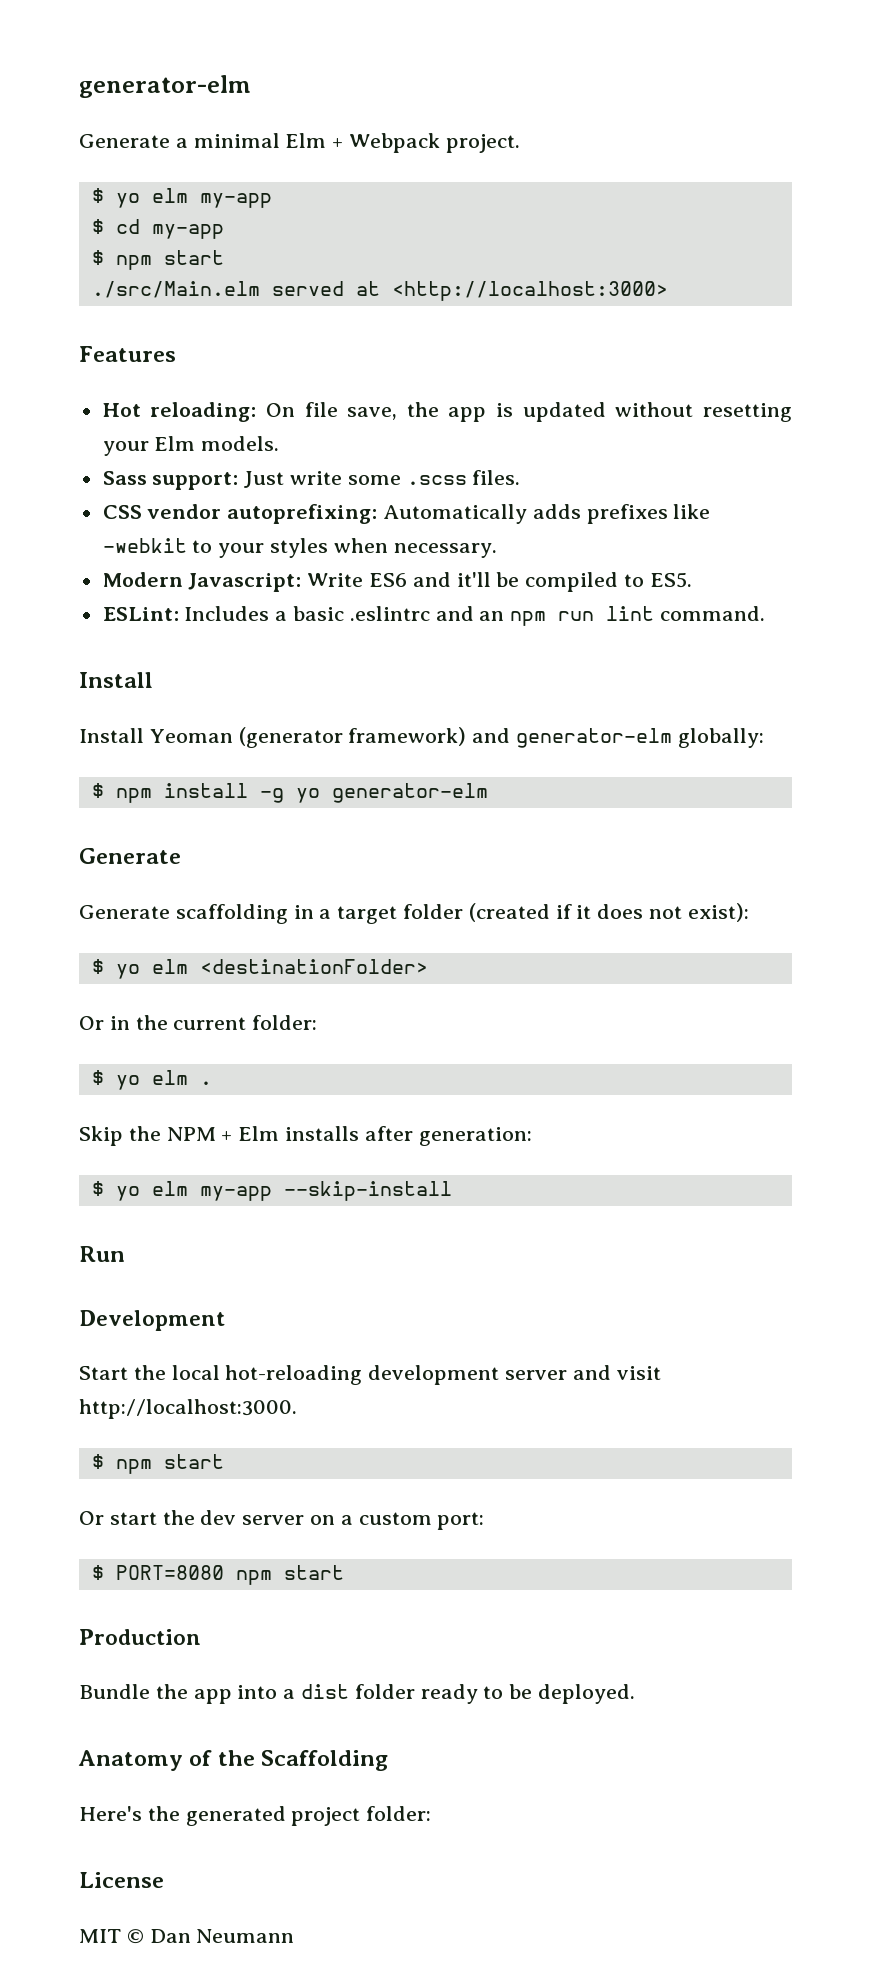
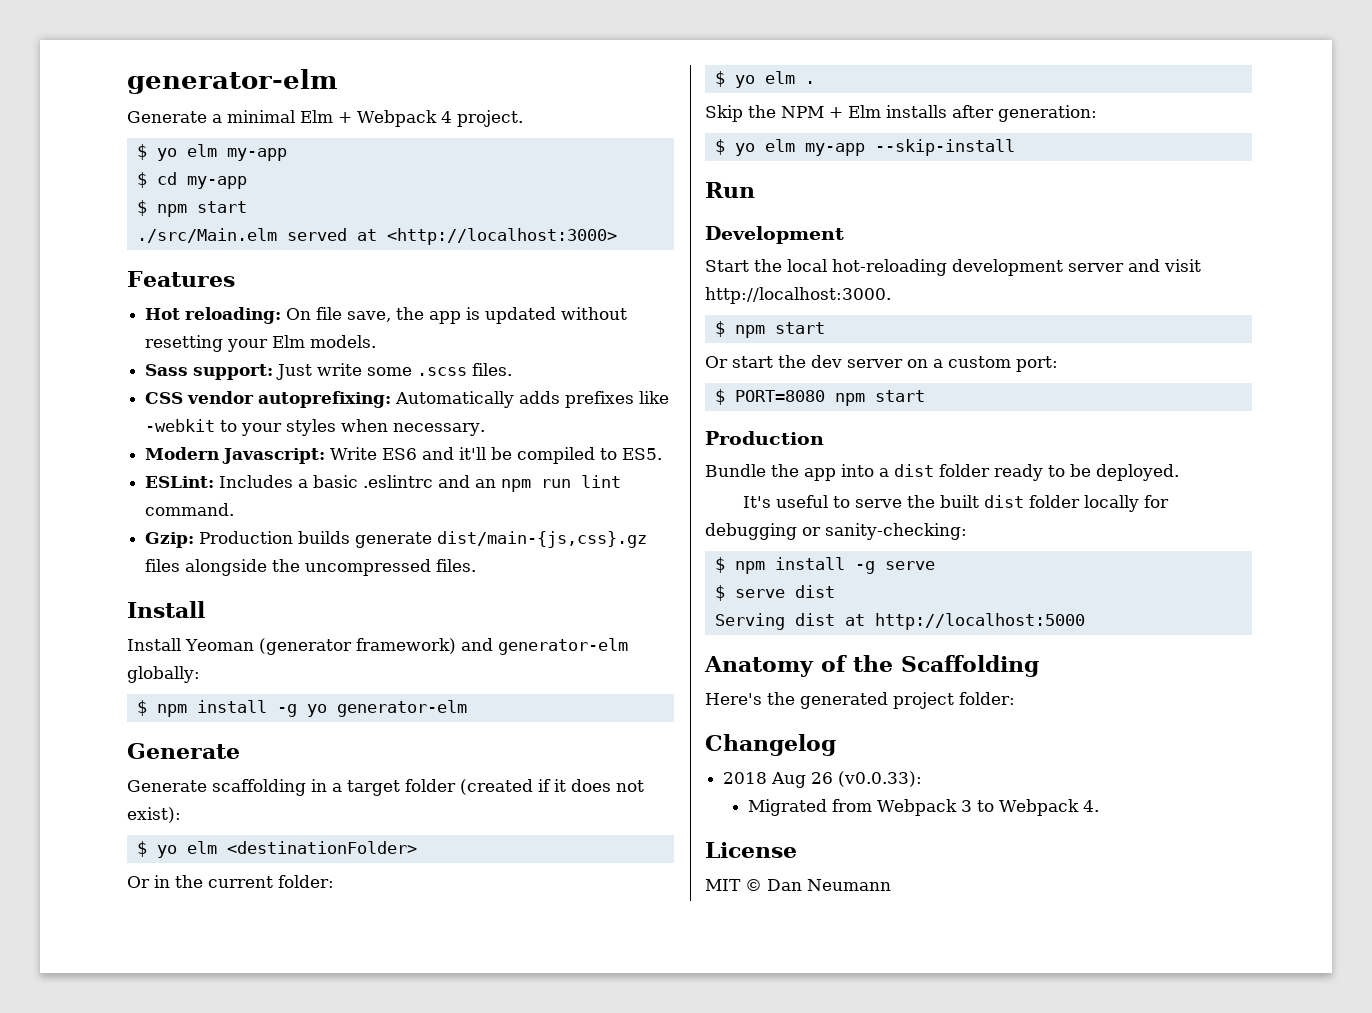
(441, 143) none -> [440,111,452,123] 4
(766, 613) none -> [145,531,648,548] [145,559,477,576] // Gzip: Production builds generate dist/main-{js,css}.gz files alongside the uncompressed files.
(636, 1694) none -> [743,495,1170,512] [705,523,967,540] [714,557,935,574] [714,585,835,601] [714,613,1085,630] // It's useful to serve the built dist folder locally for debugging or sanity-checking: // $ npm install -g serve // $ serve dist // Serving dist at http://localhost:5000
(432, 1813) none -> [705,734,836,756] [723,771,923,788] [748,799,1100,816] // Changelog // 2018 Aug 26 (v0.0.33): // Migrated from Webpack 3 to Webpack 4.

